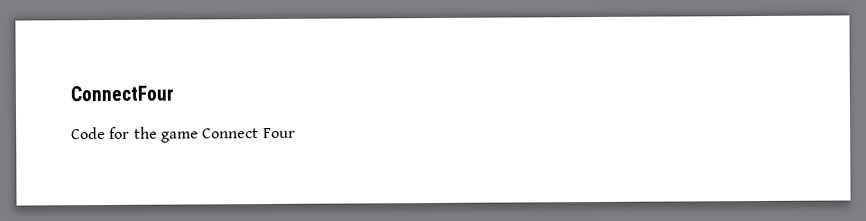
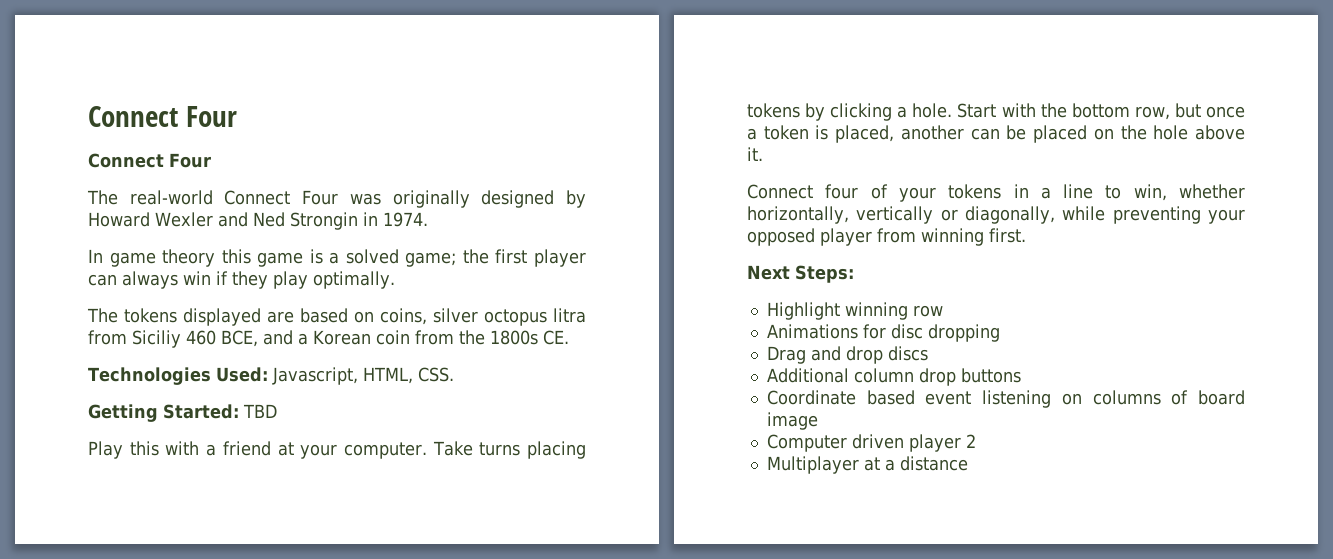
[70,85,174,102] [71,126,296,143] ConnectFour // Code for the game Connect Four -> [88,106,237,127] [88,153,211,168] [87,190,586,208] [88,212,428,230] [88,249,586,267] [88,271,395,289] [87,308,586,326] [88,330,569,348] [88,367,454,385] [88,404,277,422] [88,441,586,459] [747,103,1245,121] [747,125,1245,143] [747,147,763,161] [747,184,1245,202] [747,206,1245,224] [747,228,1026,246] [747,265,854,283] [766,302,943,320] [766,324,1000,342] [766,346,928,364] [766,368,1021,386] [766,390,1245,408] [766,412,818,430] [766,434,976,452] [766,456,968,474] Connect Four // Connect Four // The real-world Connect Four was originally designed by Howard Wexler and Ned Strongin in 1974. // In game theory this game is a solved game; the first player can always win if they play optimally. // The tokens displayed are based on coins, silver octopus litra from Siciliy 460 BCE, and a Korean coin from the 1800s CE. // Technologies Used: Javascript, HTML, CSS. // Getting Started: TBD // Play this with a friend at your computer. Take turns placing tokens by clicking a hole. Start with the bottom row, but once a token is placed, another can be placed on the hole above it. // Connect four of your tokens in a line to win, whether horizontally, vertically or diagonally, while preventing your opposed player from winning first. // Next Steps: // Highlight winning row // Animations for disc dropping // Drag and drop discs // Additional column drop buttons // Coordinate based event listening on columns of board image // Computer driven player 2 // Multiplayer at a distance

